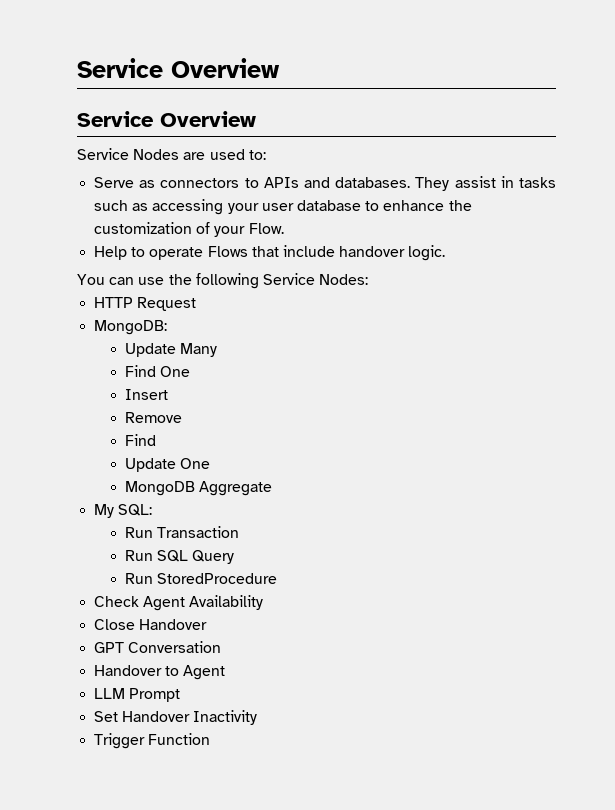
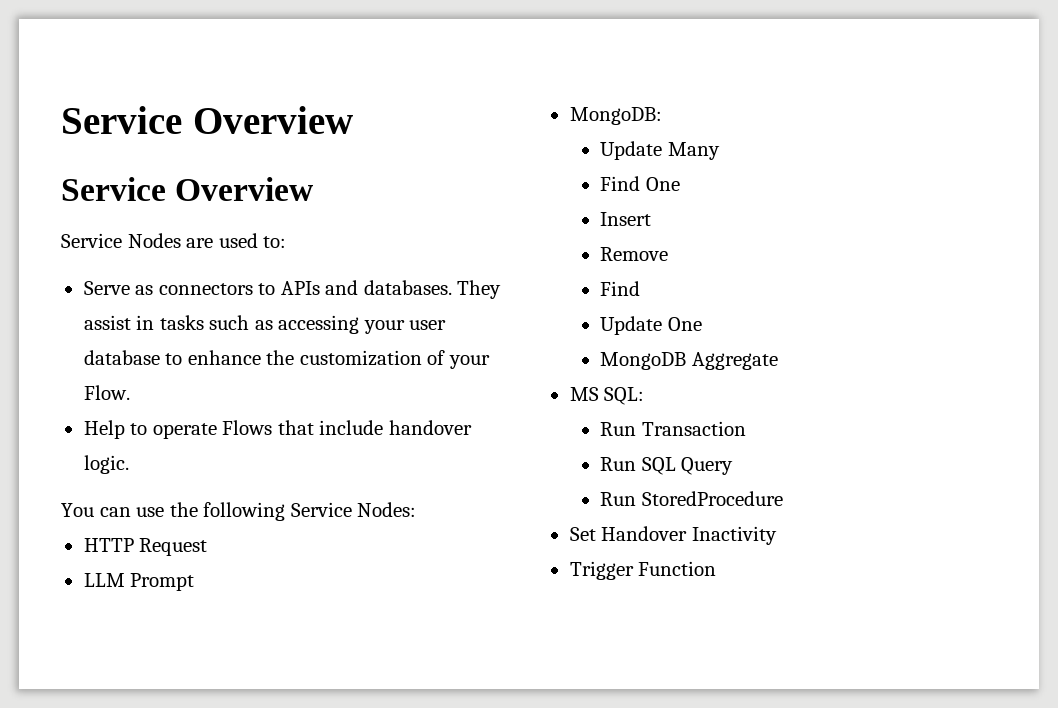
(197, 304) none -> [83,573,195,591] // LLM Prompt
[94,504,115,518] My -> [569,387,599,401] MS
[94,595,264,611] [94,619,208,630] [94,641,222,653] [94,665,226,680] [94,688,181,702] // Check Agent Availability // Close Handover // GPT Conversation // Handover to Agent // LLM Prompt -> (783, 498) none

